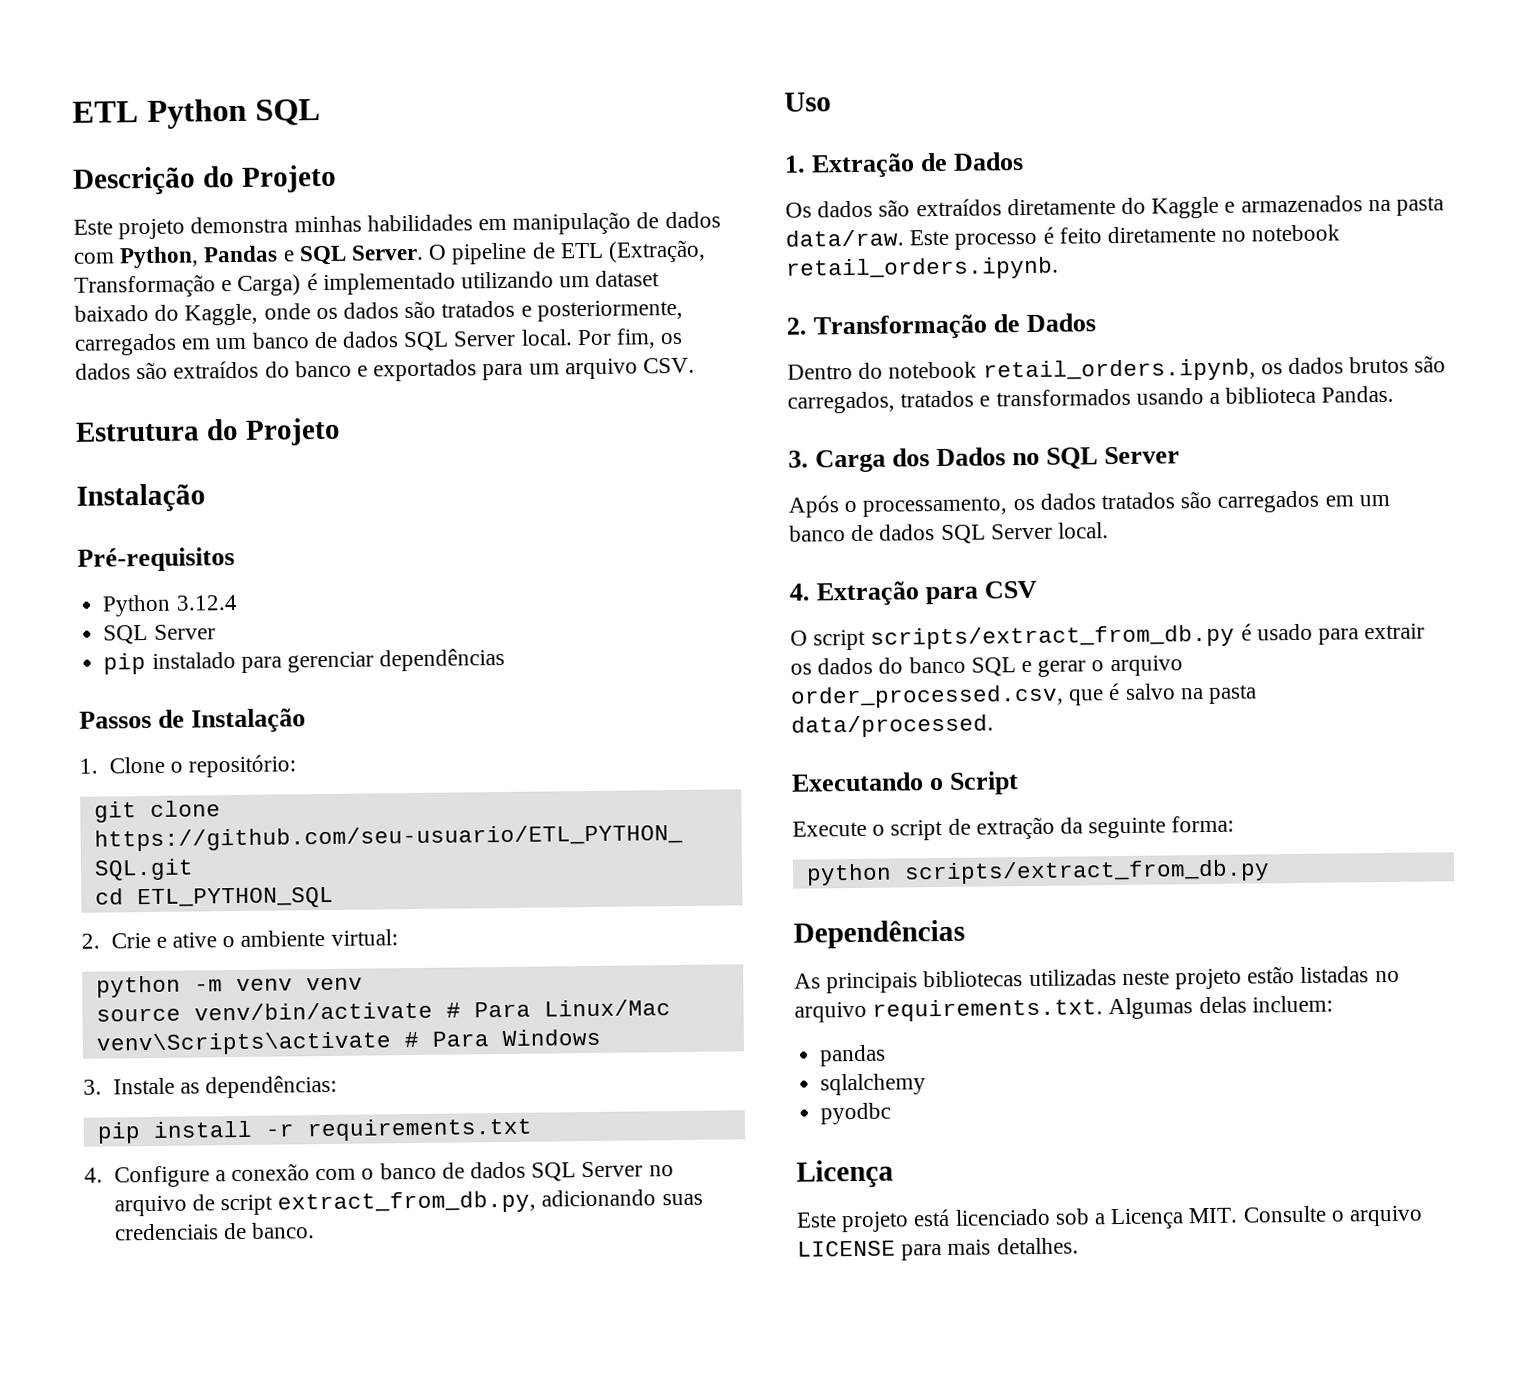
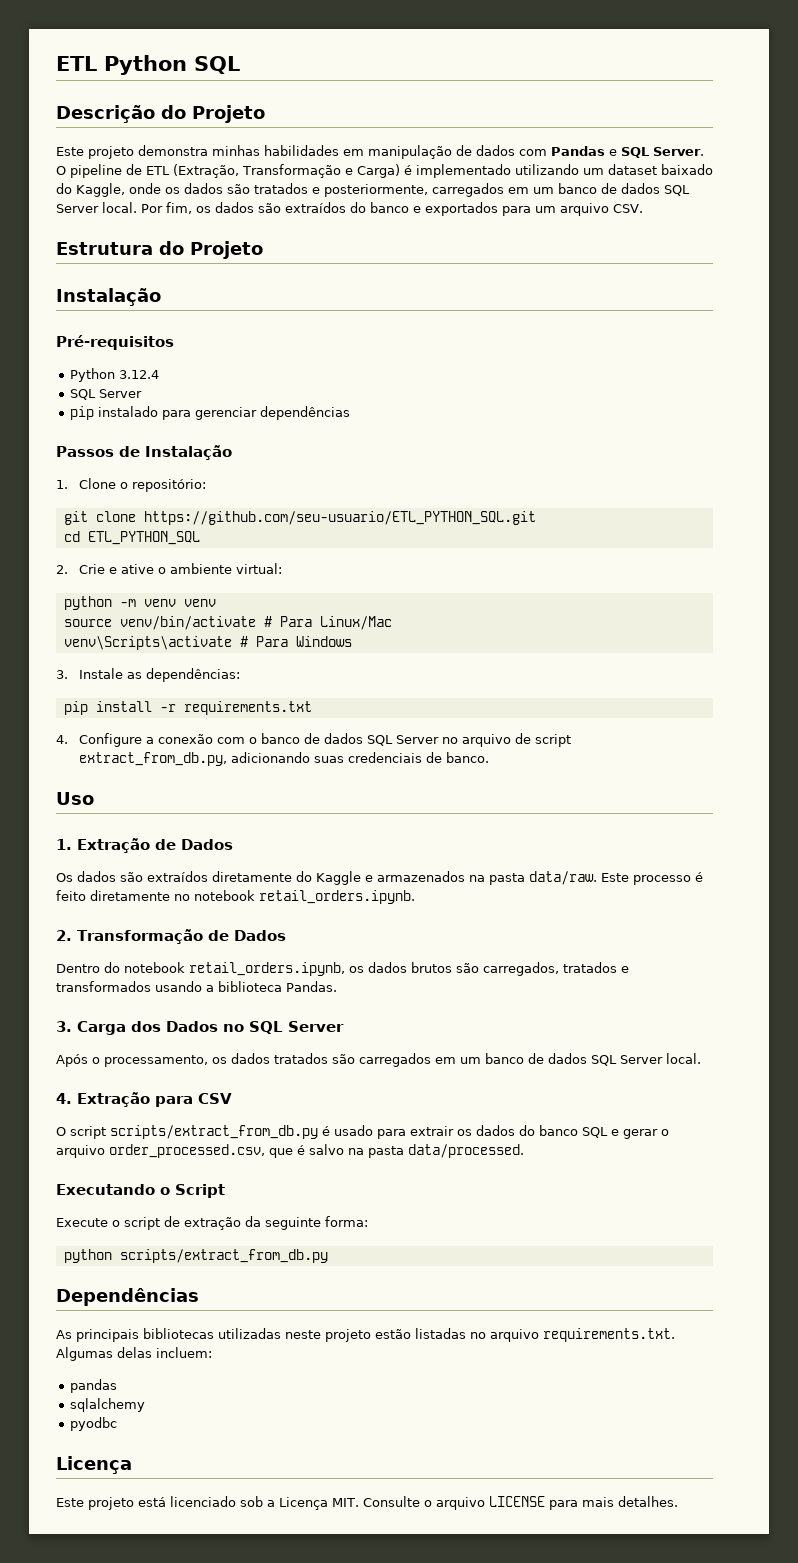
[119,246,200,269] Python, -> (547, 152) none

